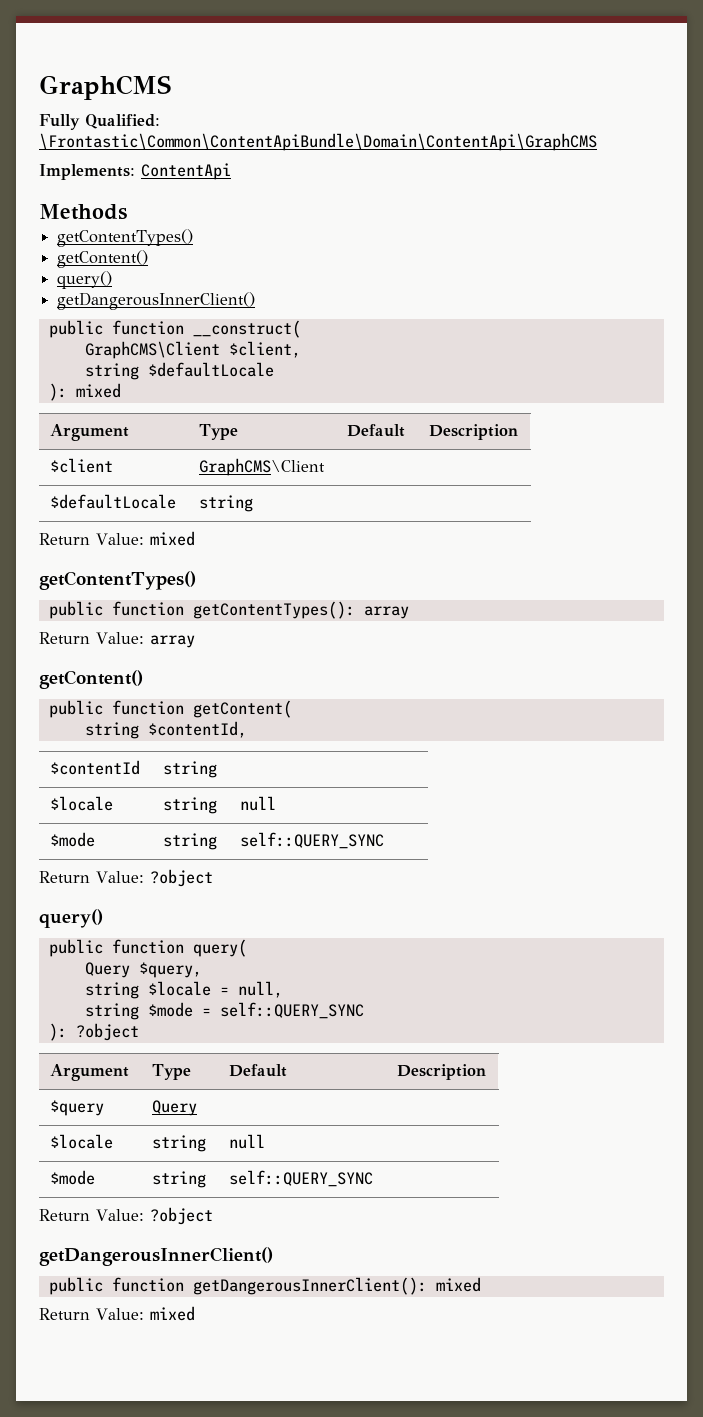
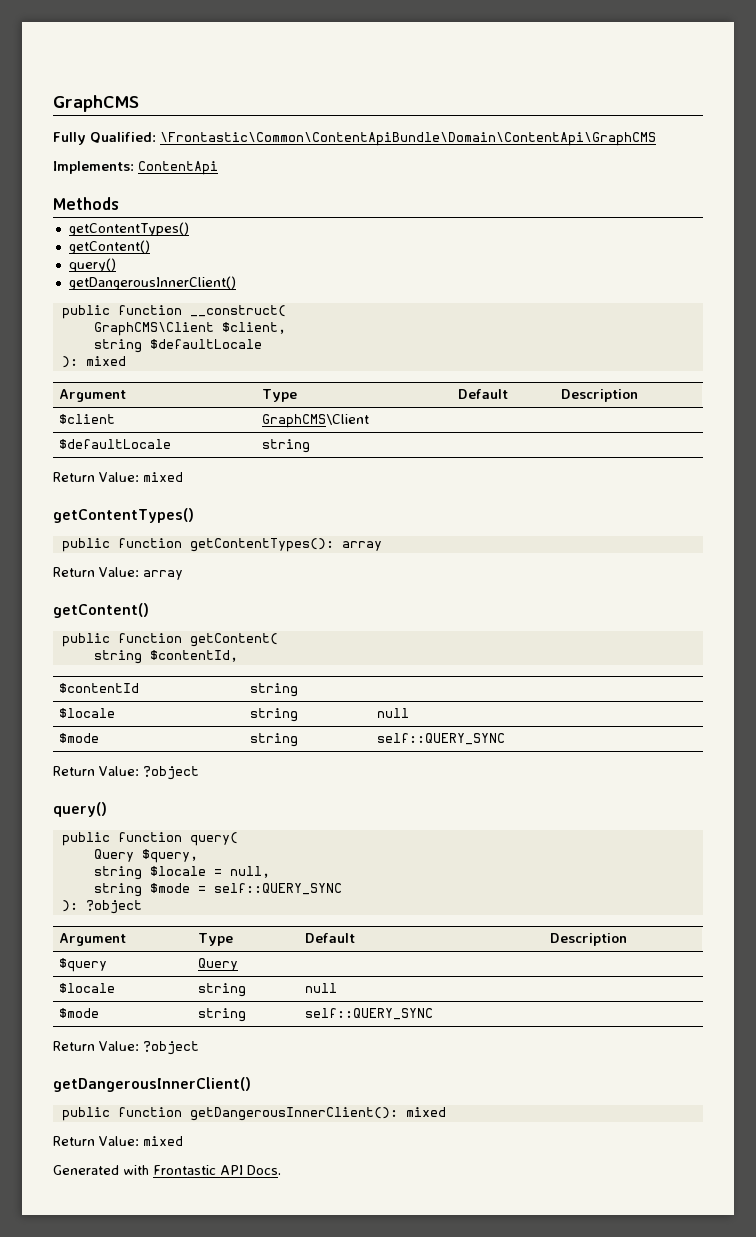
(195, 1313) none -> [53,1165,281,1175] // Generated with Frontastic API Docs.

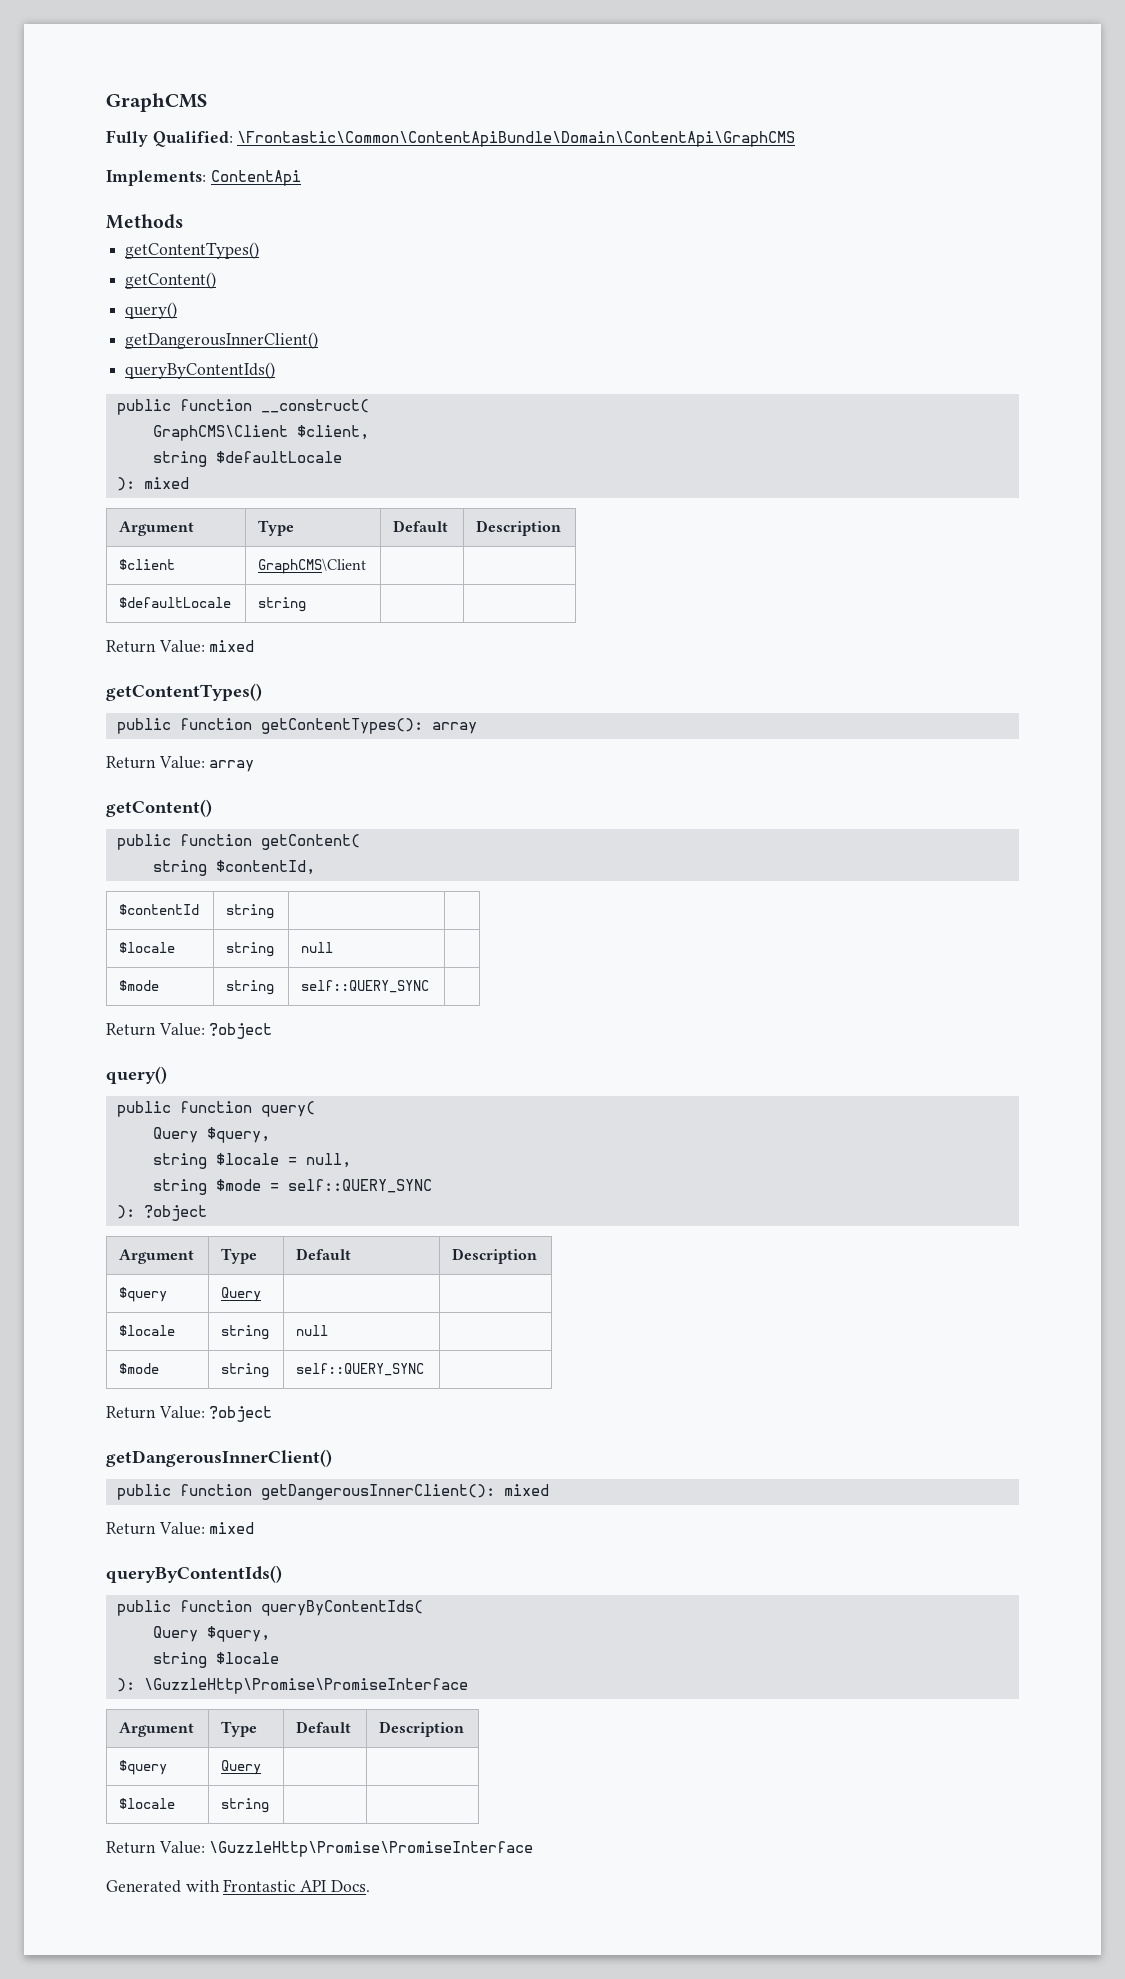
(236, 283) none -> [125,362,276,379] // queryByContentIds()
(183, 1141) none -> [106,1565,282,1583] [116,1600,423,1616] [152,1626,270,1642] [152,1652,279,1668] [116,1678,468,1694] [119,1722,195,1737] [221,1721,258,1737] [296,1721,352,1733] [379,1721,465,1737] [119,1760,168,1775] [221,1760,262,1775] [119,1798,176,1809] [221,1798,270,1813] [106,1841,534,1857] // queryByContentIds() // public function queryByContentIds( // Query $query, // string $locale // ): \GuzzleHttp\Promise\PromiseInterface // Argument | Type | Default | Description // $query | Query | | // $locale | string | | // Return Value: \GuzzleHttp\Promise\PromiseInterface

